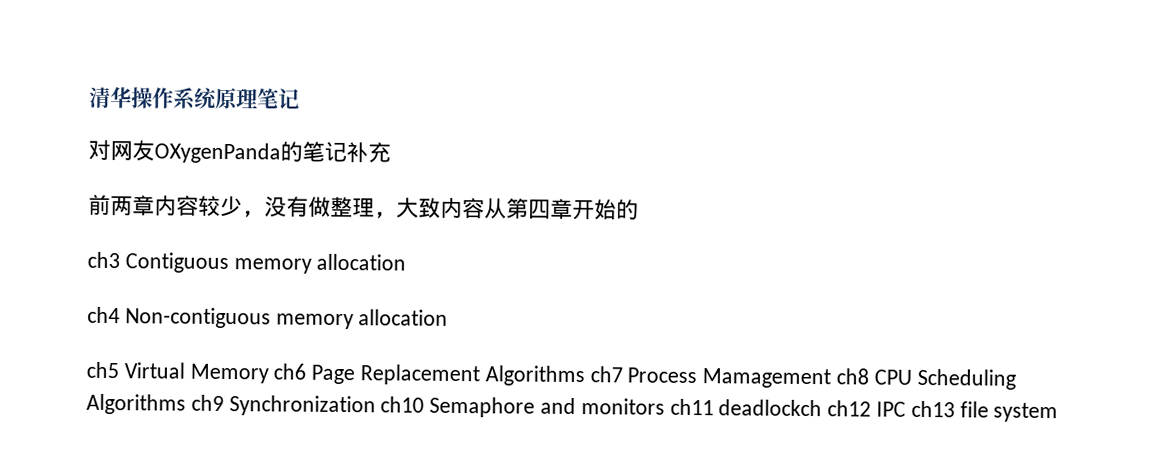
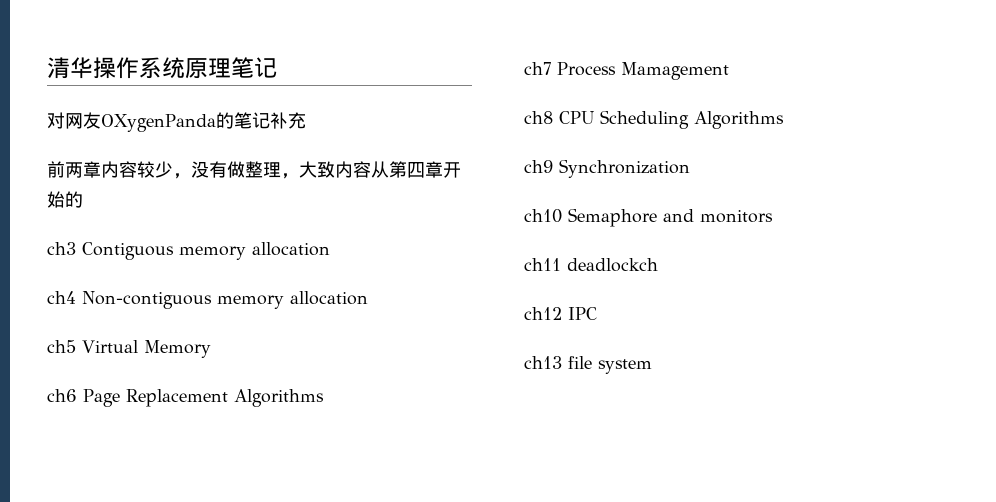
(269, 373) none -> (211, 349) //
(585, 376) none -> (324, 398) //
(832, 378) none -> (729, 71) //
(186, 404) none -> (784, 120) //
(376, 406) none -> (690, 168) //
(665, 406) none -> (773, 216) //
(823, 408) none -> (658, 265) //
(907, 409) none -> (597, 313) //

